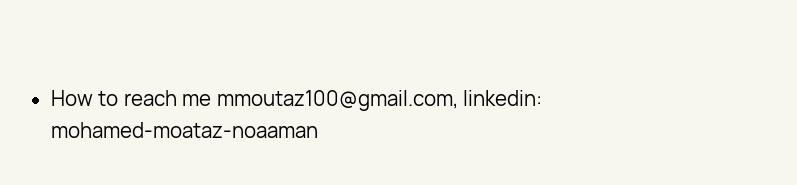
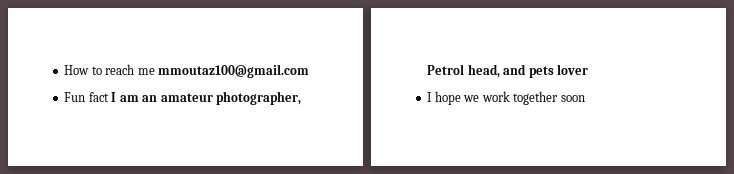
[216,90,543,111] [50,122,318,138] mmoutaz100@gmail.com, linkedin: mohamed-moataz-noaaman -> [158,64,310,78] [64,91,302,105] [427,64,589,78] [427,91,585,105] mmoutaz100@gmail.com // Fun fact I am an amateur photographer, Petrol head, and pets lover // I hope we work together soon

